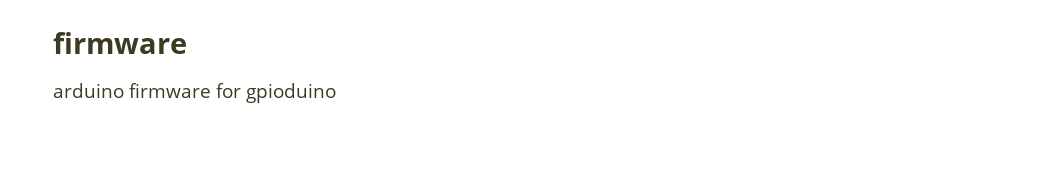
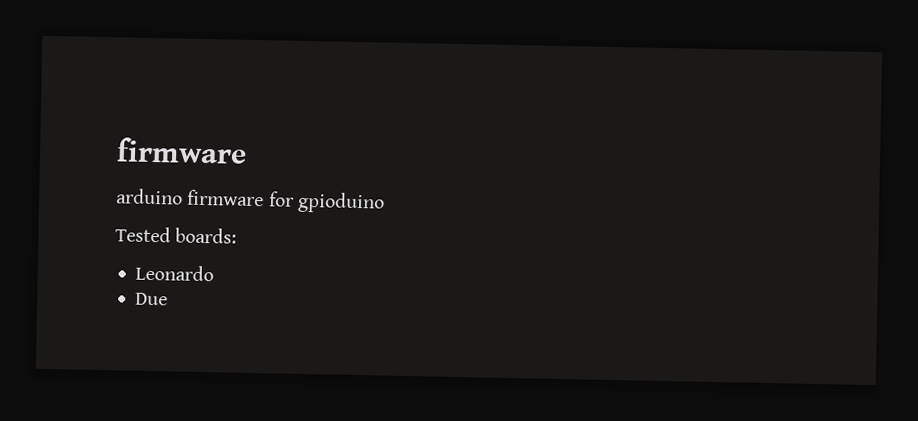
(336, 93) none -> [115,226,238,244] [135,264,215,282] [135,292,169,306] // Tested boards: // Leonardo // Due

